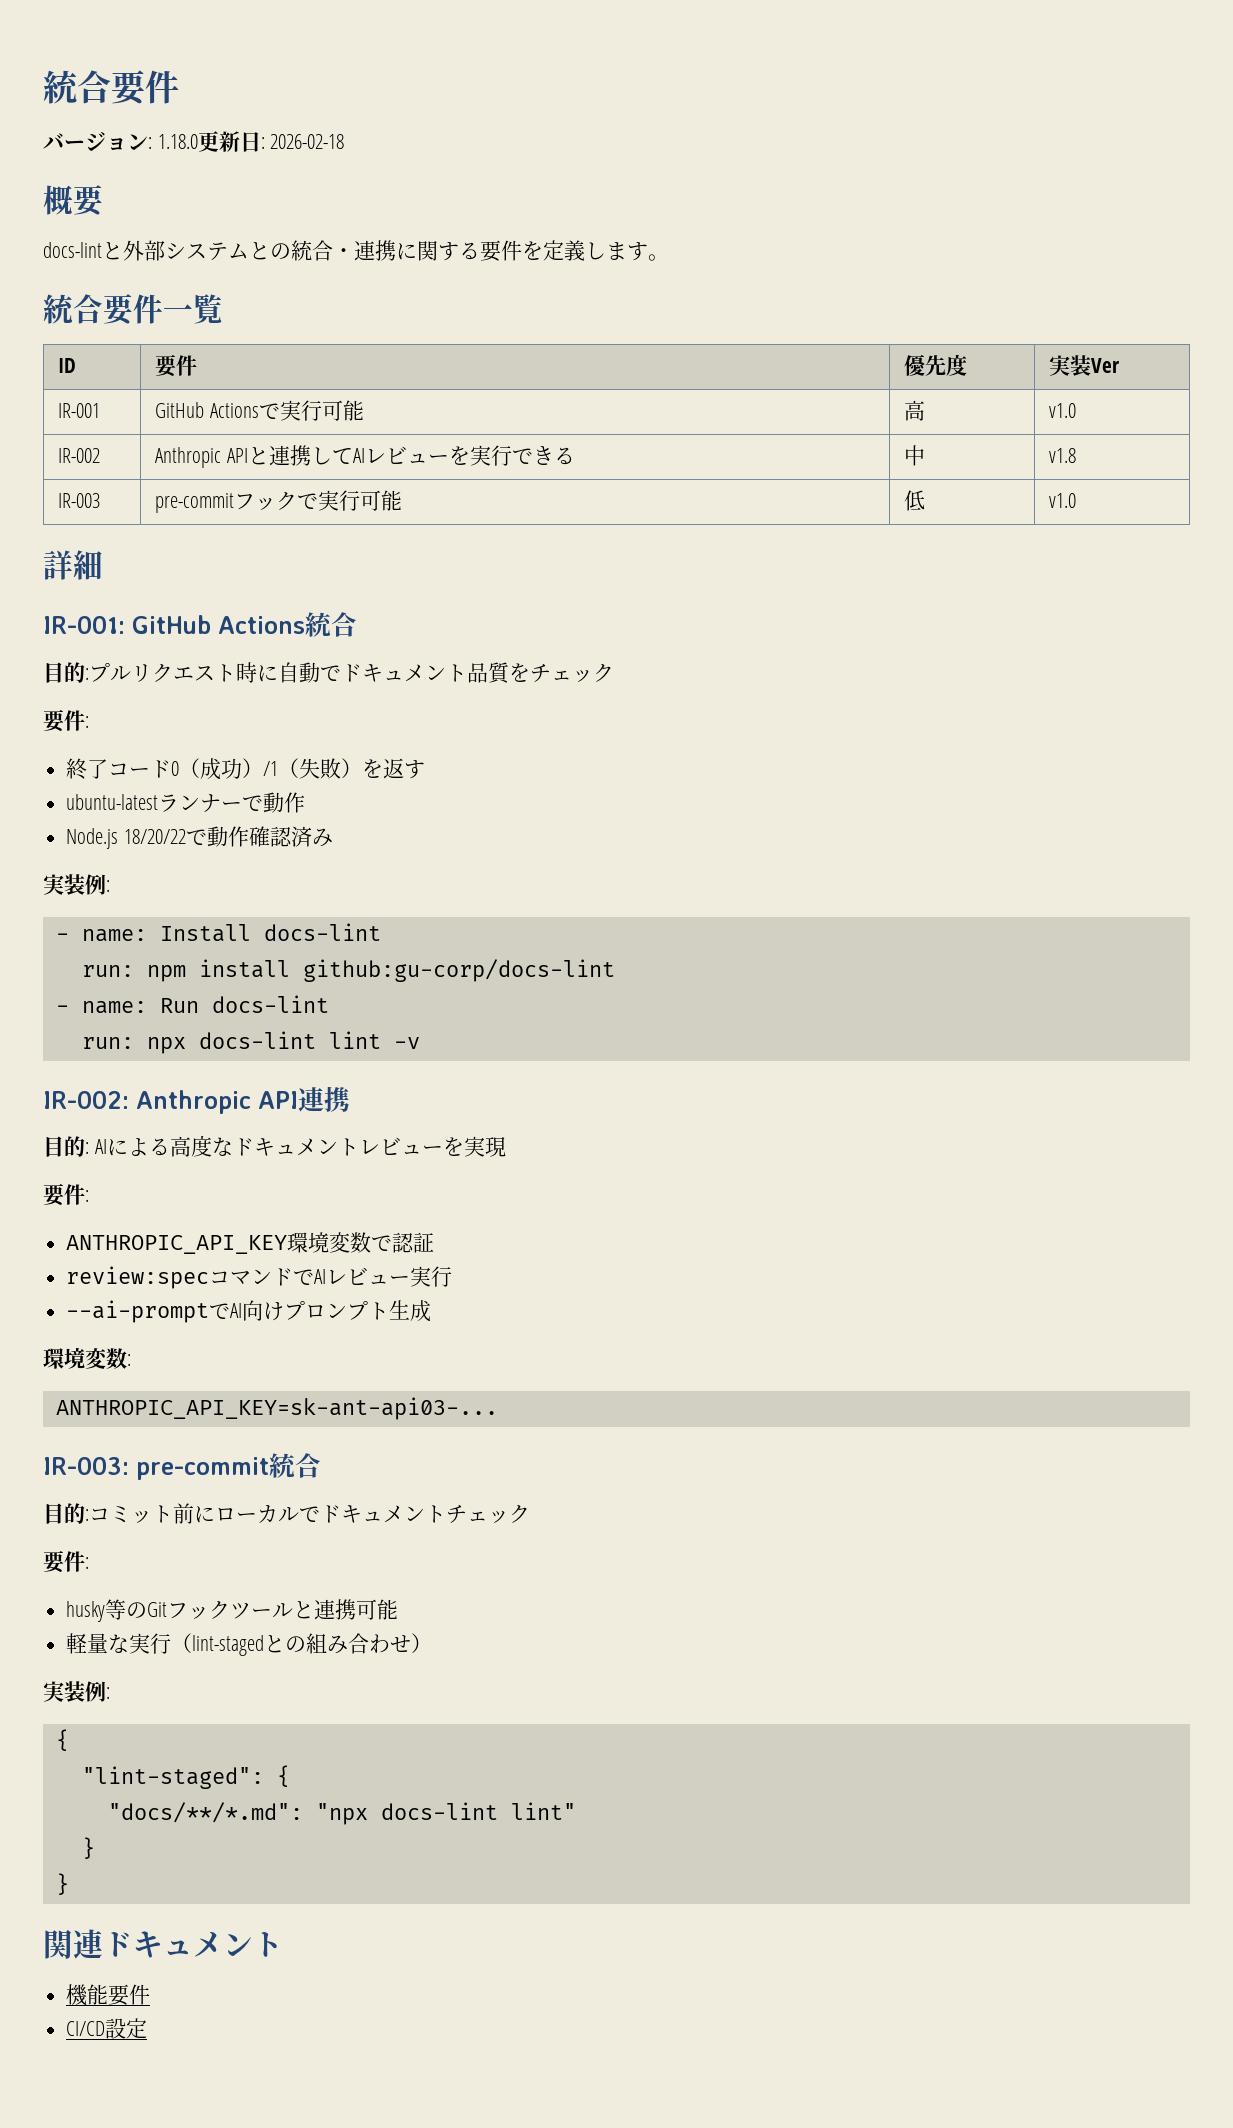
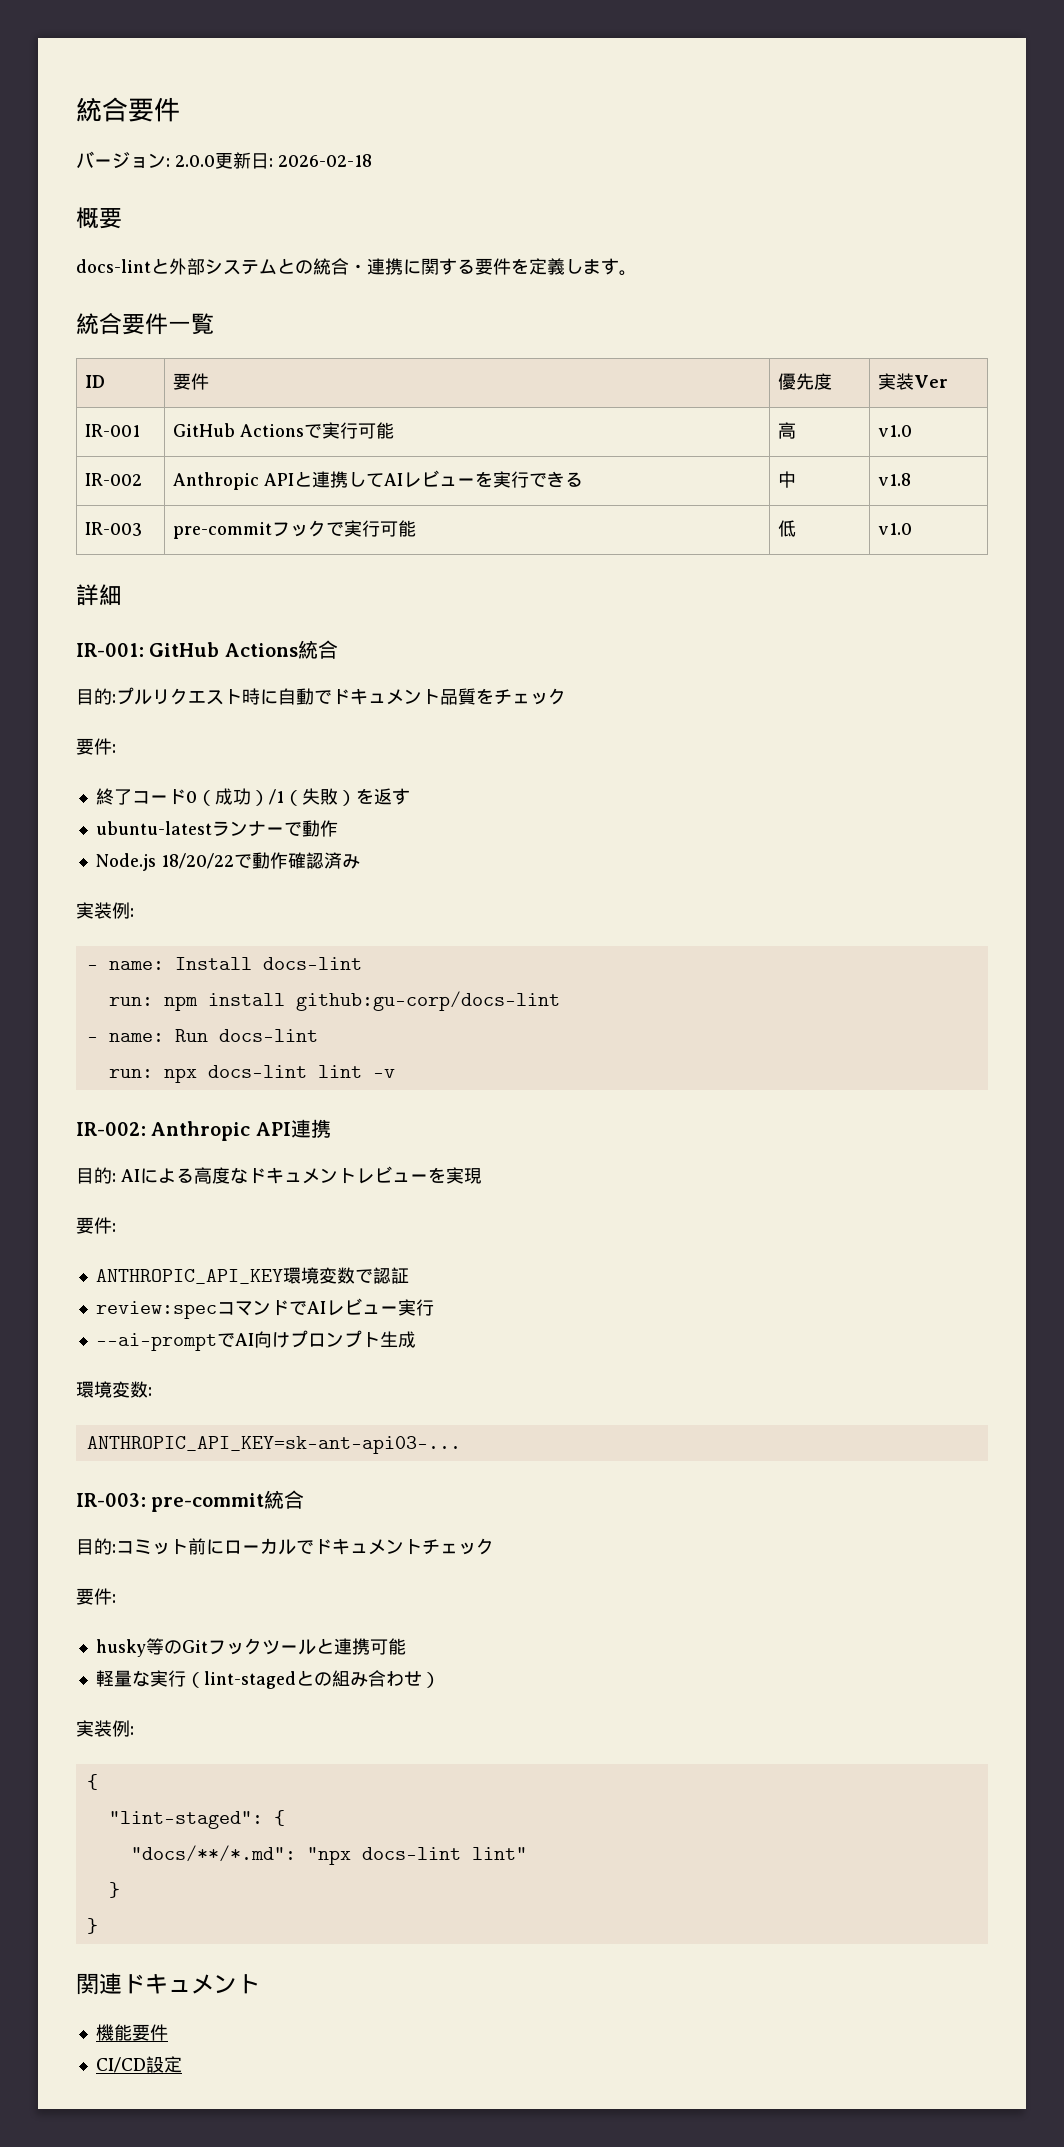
[157,134,198,149] 1.18.0 -> [175,155,215,167] 2.0.0

